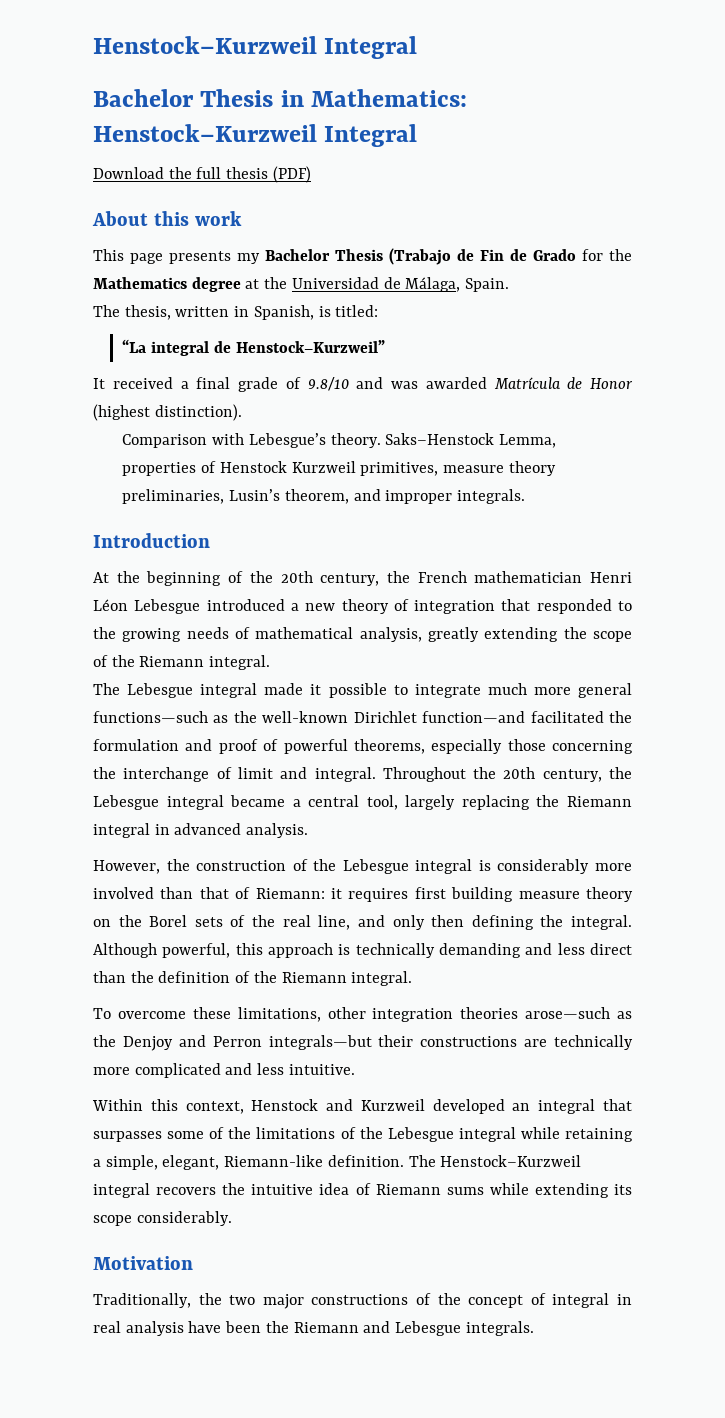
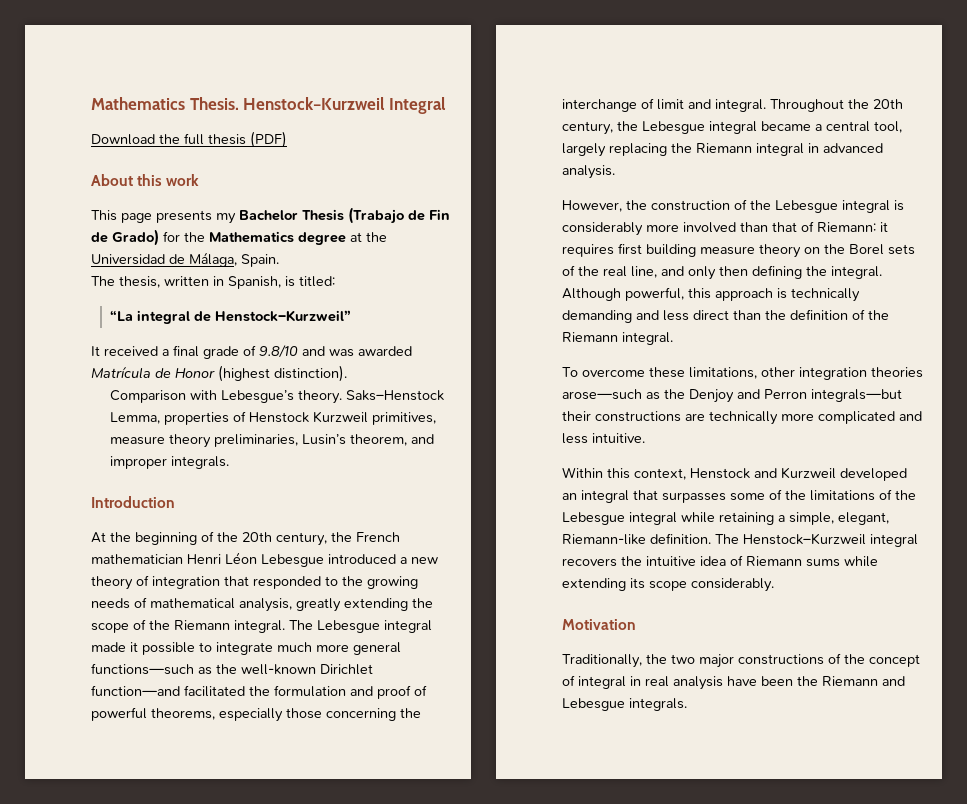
[93,36,418,59] [93,89,468,107] Henstock–Kurzweil Integral // Bachelor Thesis in Mathematics: -> [91,97,239,110] Mathematics Thesis.
[533,249,576,261] Grado -> [112,229,159,246] Grado)
(271, 662) // -> (285, 626) none

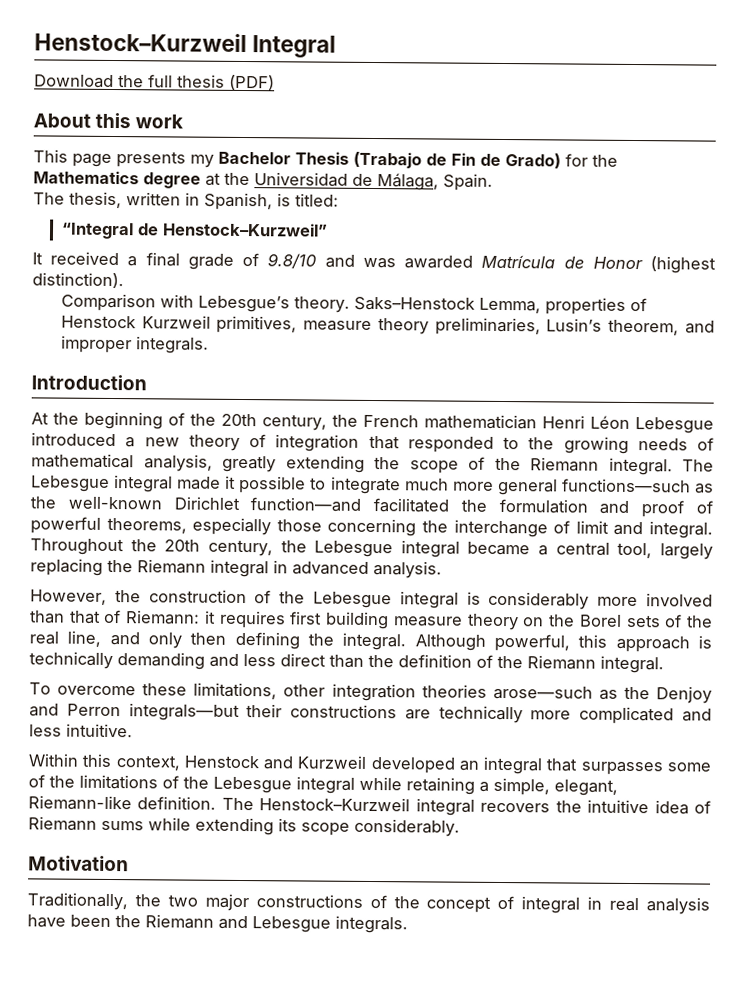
[91,97,239,110] Mathematics Thesis. -> (34, 42) none
[110,310,191,324] “La integral -> [60,222,134,240] “Integral

